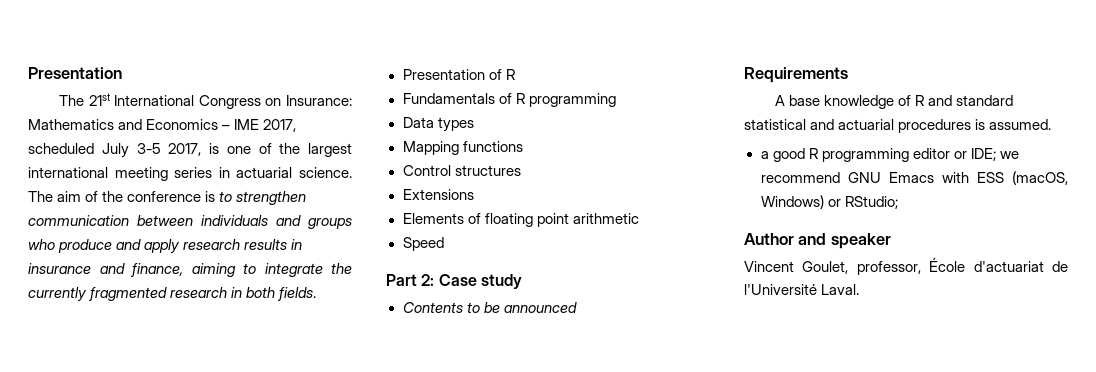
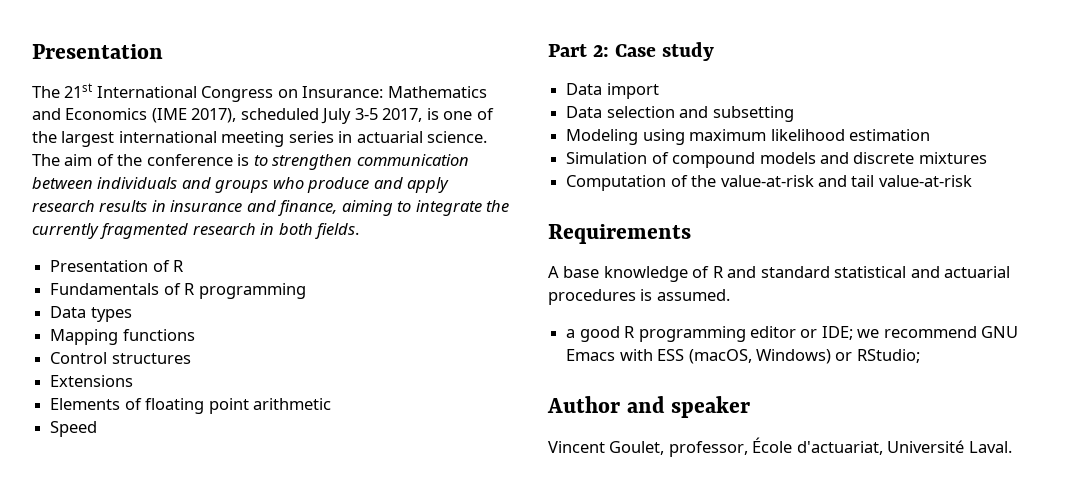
[222,119,297,132] – IME 2017, -> [151,108,237,123] (IME 2017),
[402,302,577,313] Contents to be announced -> [566,83,659,99] [566,106,794,122] [566,129,930,145] [566,152,987,168] [566,175,972,191] Data import // Data selection and subsetting // Modeling using maximum likelihood estimation // Simulation of compound models and discrete mixtures // Computation of the value-at-risk and tail value-at-risk
[973,261,1068,272] [744,284,817,295] d'actuariat de l'Université -> [796,440,965,455] d'actuariat, Université

